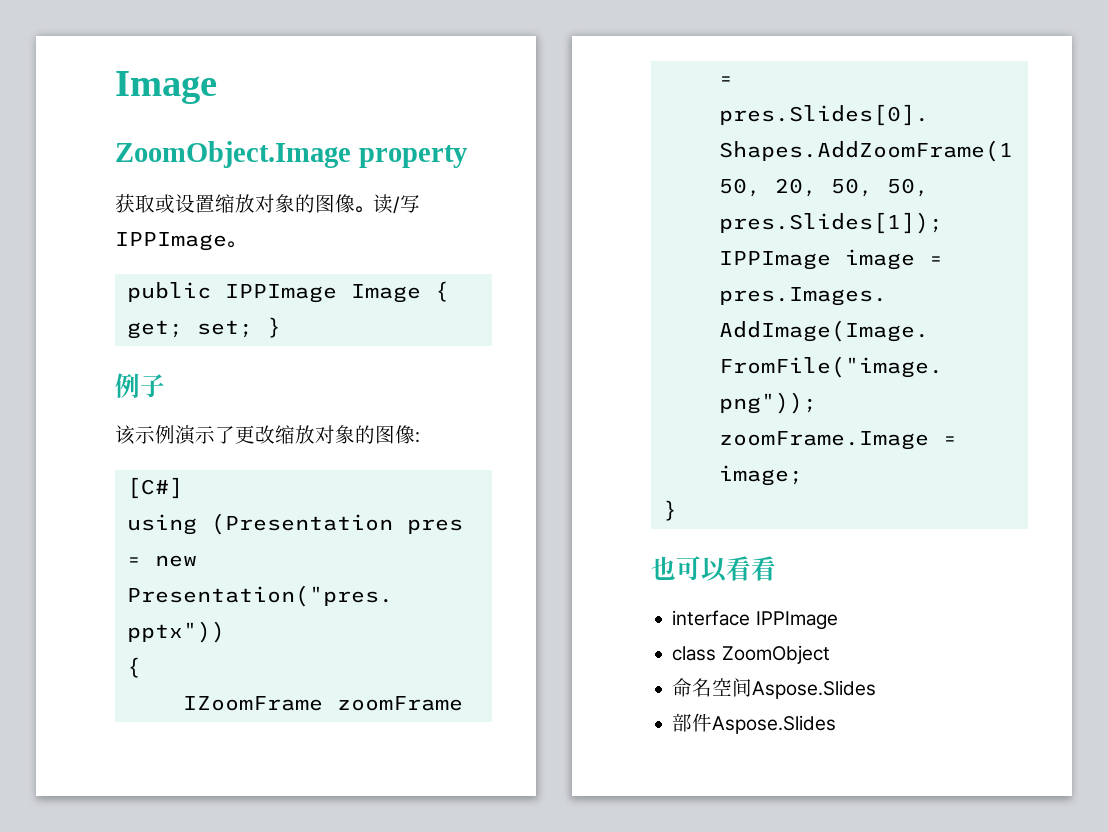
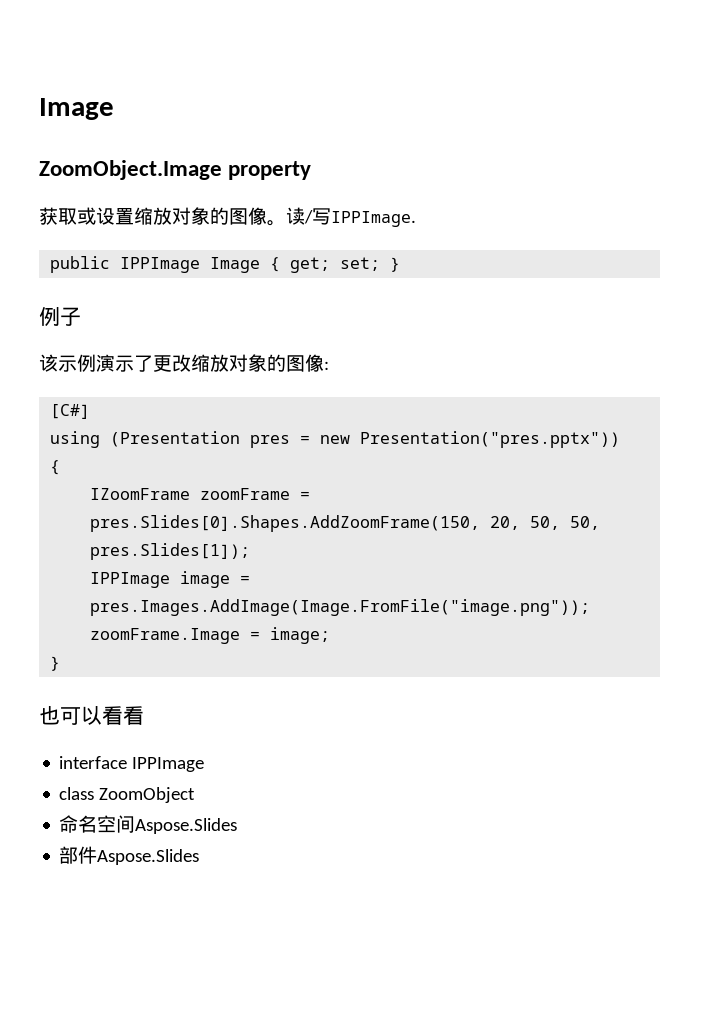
[115,232,245,251] IPPImage。 -> [331,211,416,227] IPPImage.

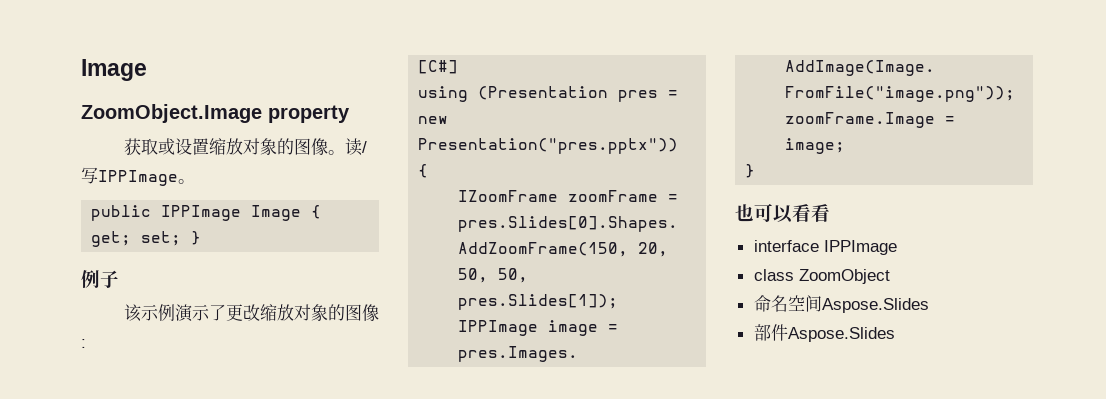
[331,211,416,227] IPPImage. -> [98,170,195,186] IPPImage。

